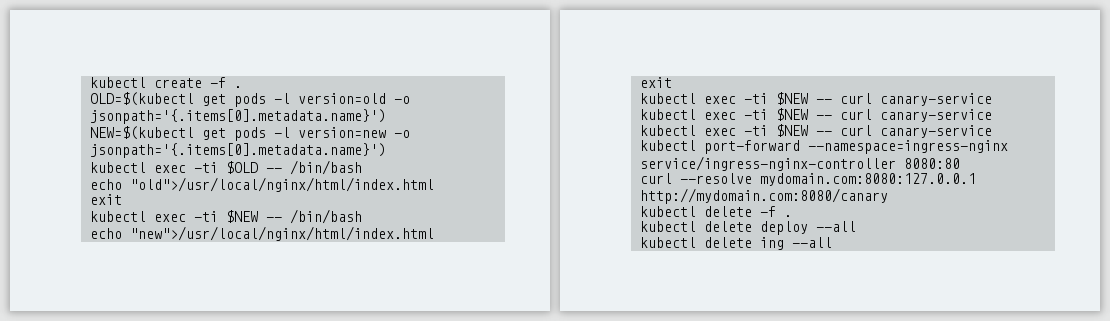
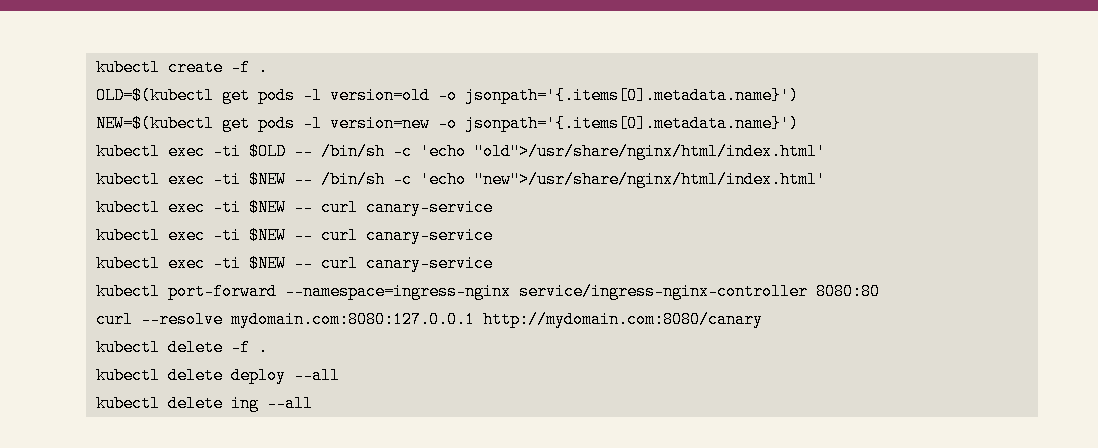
[289,160,362,175] [89,177,434,192] [89,194,122,205] [89,209,362,224] [89,226,434,241] [639,77,672,88] /bin/bash // echo "old">/usr/local/nginx/html/index.html // exit // kubectl exec -ti $NEW -- /bin/bash // echo "new">/usr/local/nginx/html/index.html // exit -> [320,143,826,160] [95,171,826,188] /bin/sh -c 'echo "old">/usr/share/nginx/html/index.html' // kubectl exec -ti $NEW -- /bin/sh -c 'echo "new">/usr/share/nginx/html/index.html'

